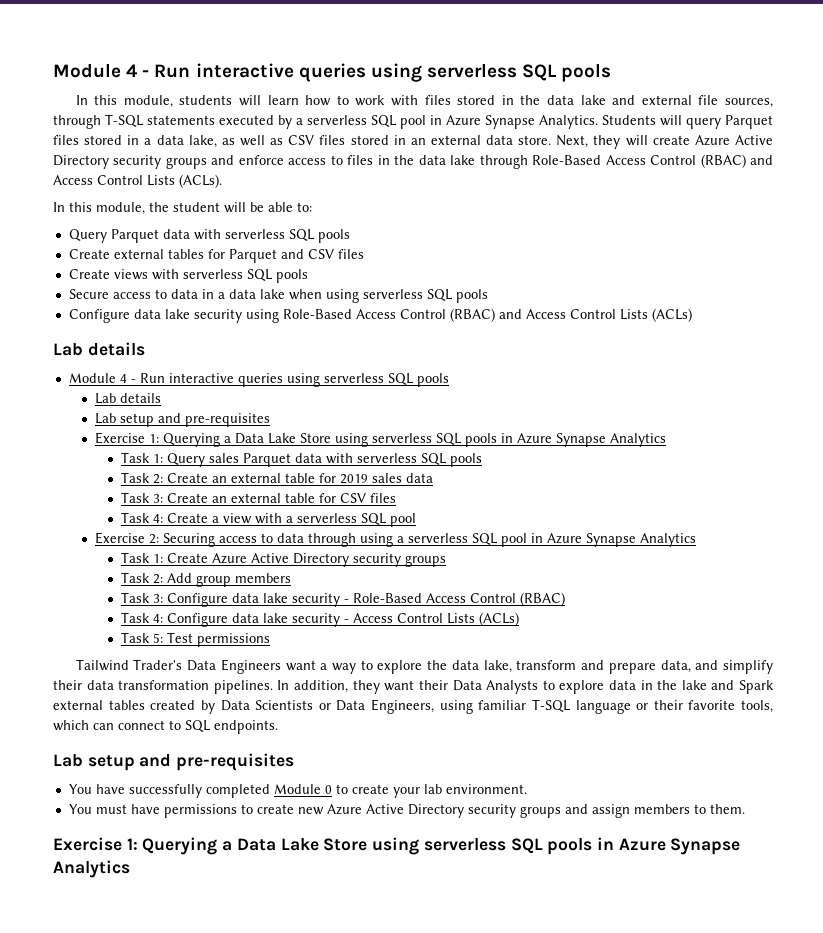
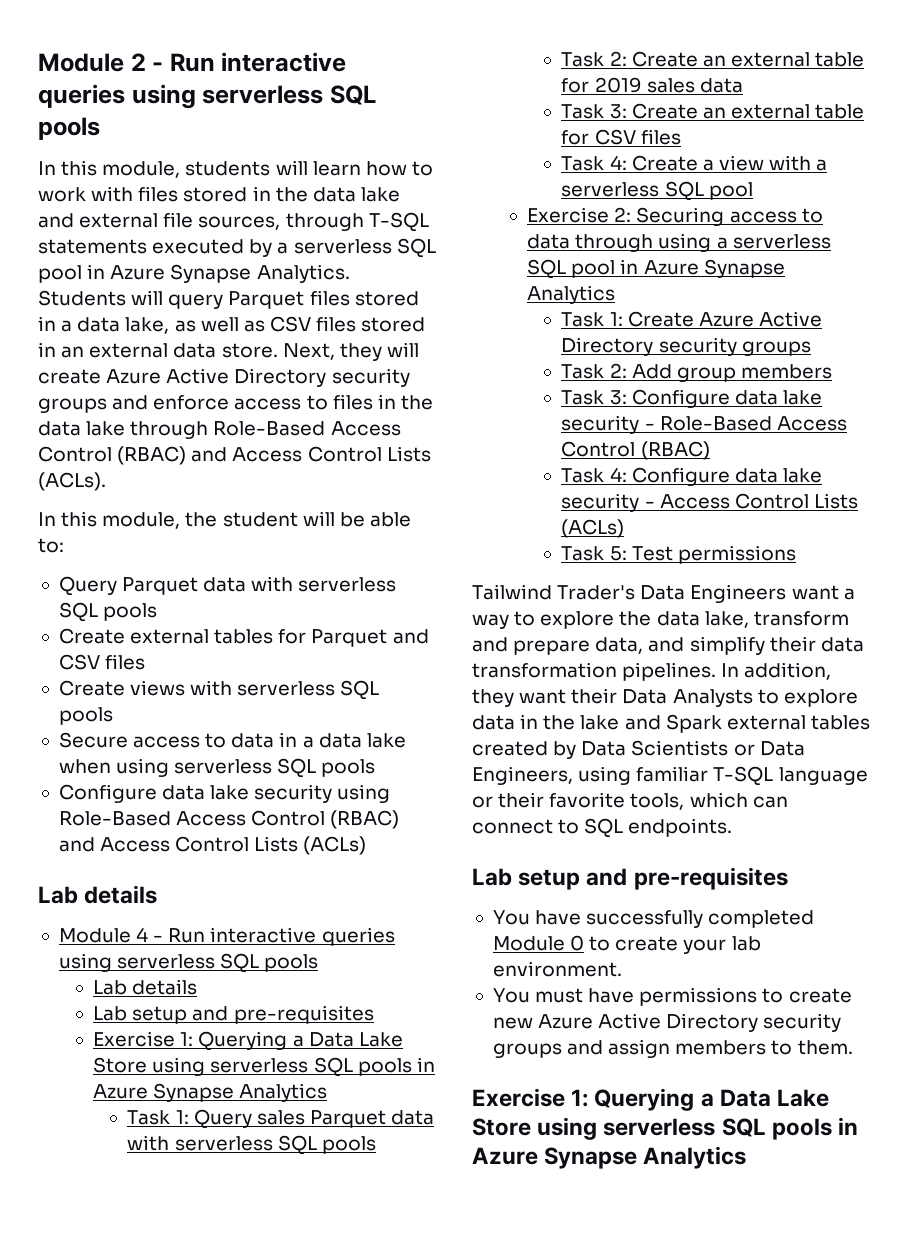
[53,63,139,78] Module 4 -> [38,53,146,72] Module 2

